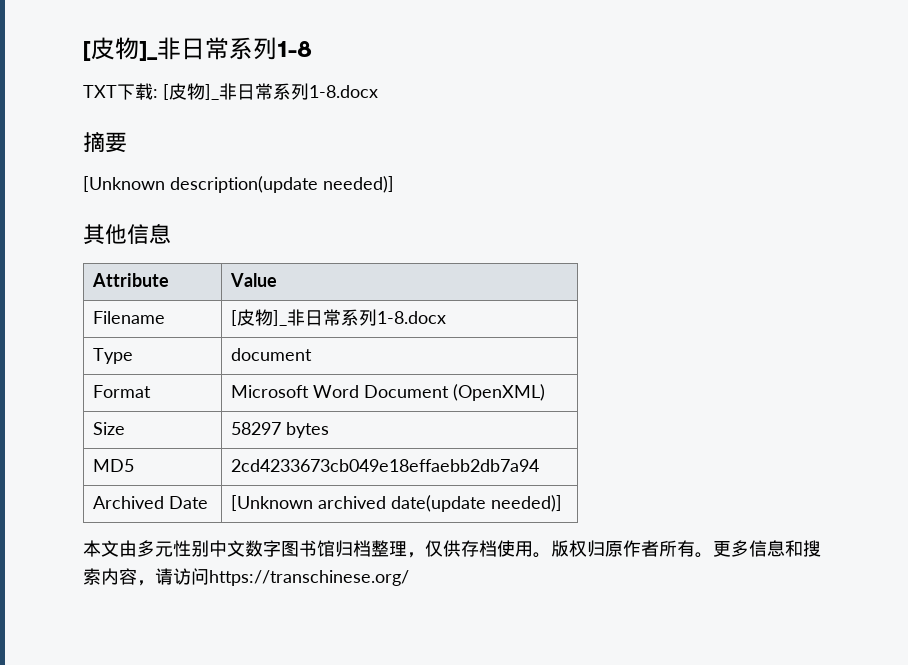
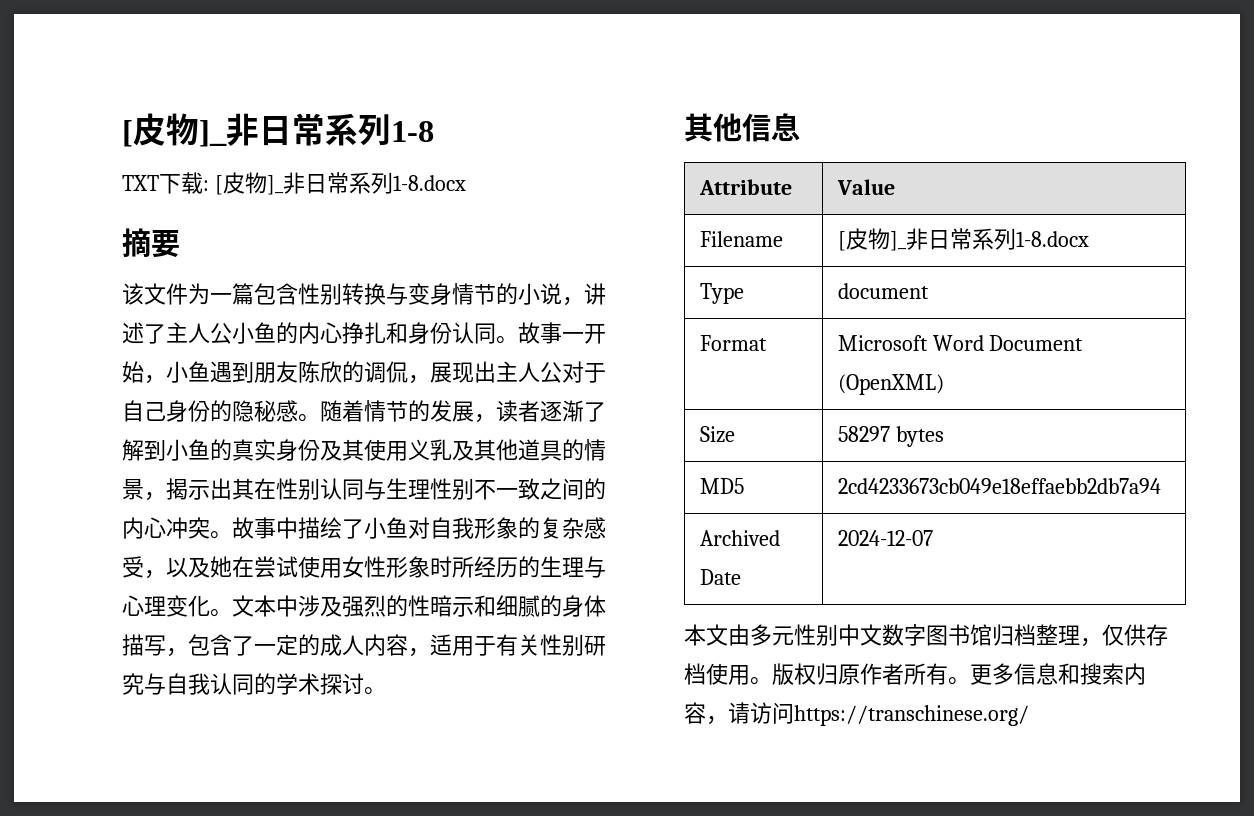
[83,176,394,193] [Unknown description(update needed)] -> [122,283,606,306] [122,322,606,344] [122,361,606,384] [122,400,606,423] [122,439,606,461] [122,478,606,501] [122,517,606,539] [122,556,606,579] [122,595,606,617] [122,634,606,657] [122,673,386,695] 该文件为一篇包含性别转换与变身情节的小说，讲述了主人公小鱼的内心挣扎和身份认同。故事一开始，小鱼遇到朋友陈欣的调侃，展现出主人公对于自己身份的隐秘感。随着情节的发展，读者逐渐了解到小鱼的真实身份及其使用义乳及其他道具的情景，揭示出其在性别认同与生理性别不一致之间的内心冲突。故事中描绘了小鱼对自我形象的复杂感受，以及她在尝试使用女性形象时所经历的生理与心理变化。文本中涉及强烈的性暗示和细腻的身体描写，包含了一定的成人内容，适用于有关性别研究与自我认同的学术探讨。
[231,495,563,512] [Unknown archived date(update needed)] -> [837,530,933,546] 2024-12-07

